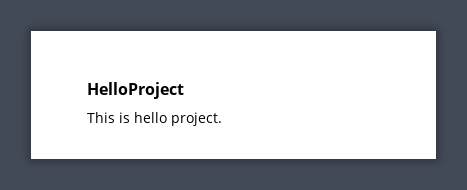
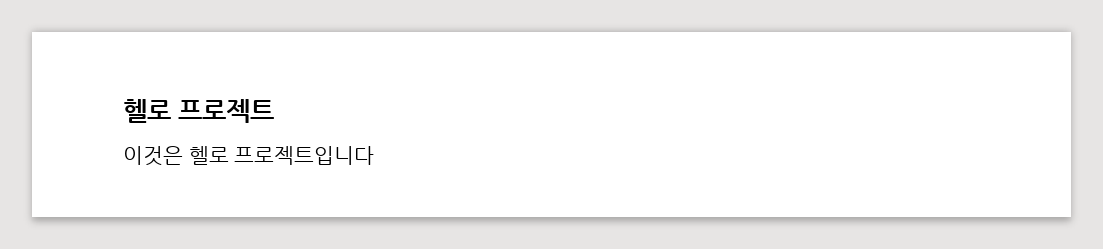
[87,82,184,99] [87,112,222,126] HelloProject // This is hello project. -> [123,99,275,123] [123,146,375,166] 헬로 프로젝트 // 이것은 헬로 프로젝트입니다

